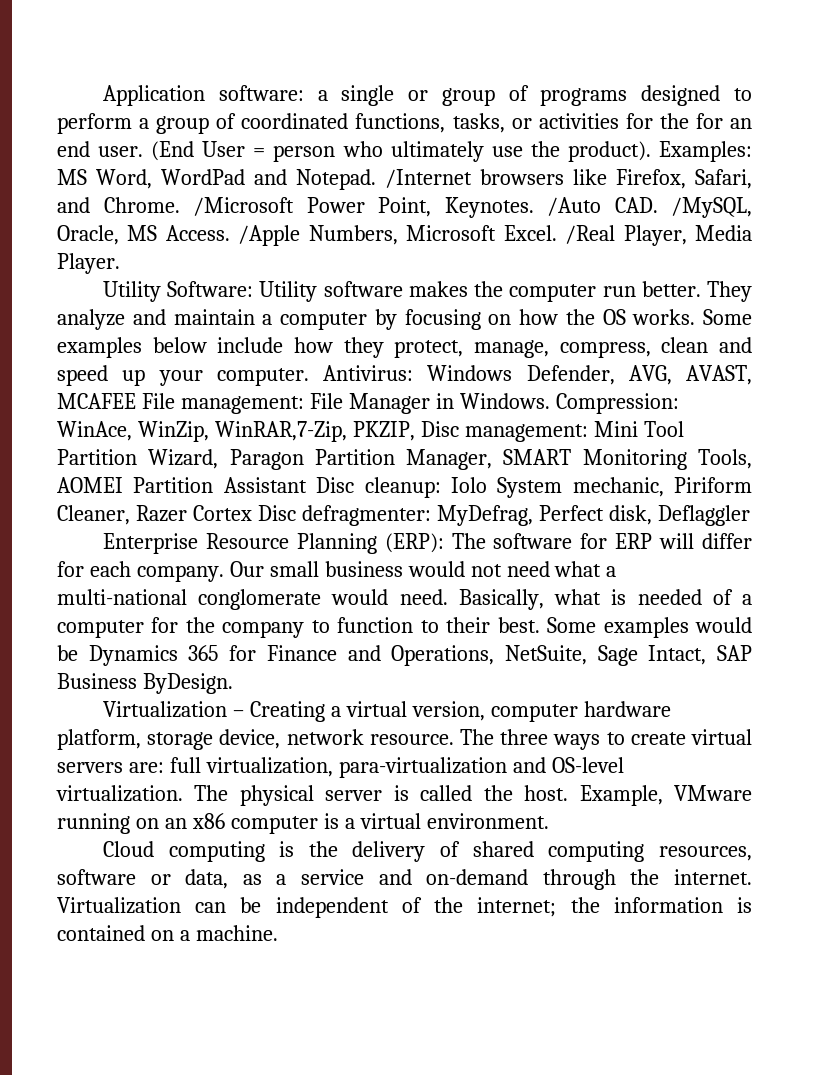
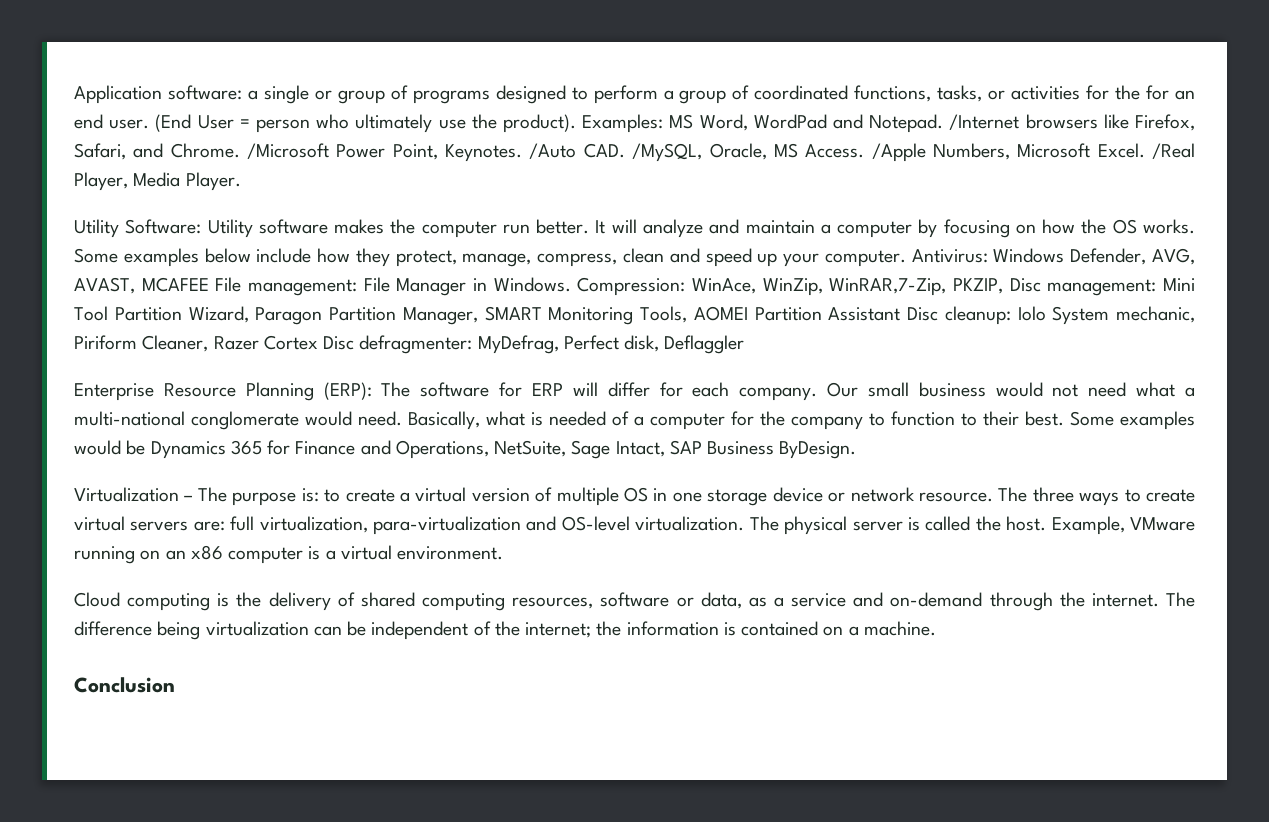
[706,281,752,302] They -> [595,219,637,234] It will
[249,701,671,722] [57,729,281,750] Creating a virtual version, computer hardware platform, storage device, -> [197,487,846,506] The purpose is: to create a virtual version of multiple OS in one storage device or
[57,897,181,914] Virtualization -> [1165,592,1195,607] [74,621,309,640] The difference being virtualization
(278, 933) none -> [74,677,175,693] // Conclusion

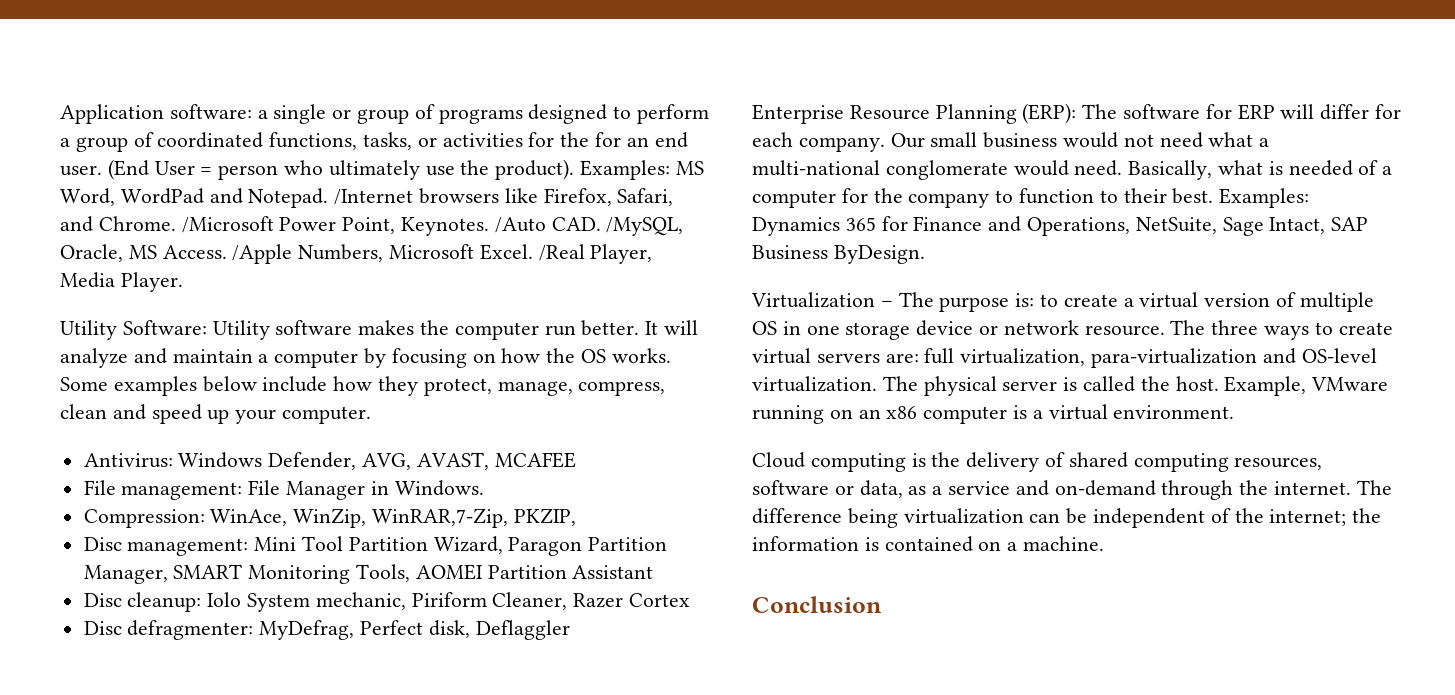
(906, 258) none -> (372, 415) //
(209, 284) none -> (576, 460) //
(571, 284) none -> (484, 488) //
(1003, 286) none -> (576, 517) //
(901, 314) none -> (654, 572) //
(318, 342) none -> (691, 600) //
[1070,411,1195,430] [74,440,146,455] Some examples would be -> [1219,188,1310,208] Examples:

